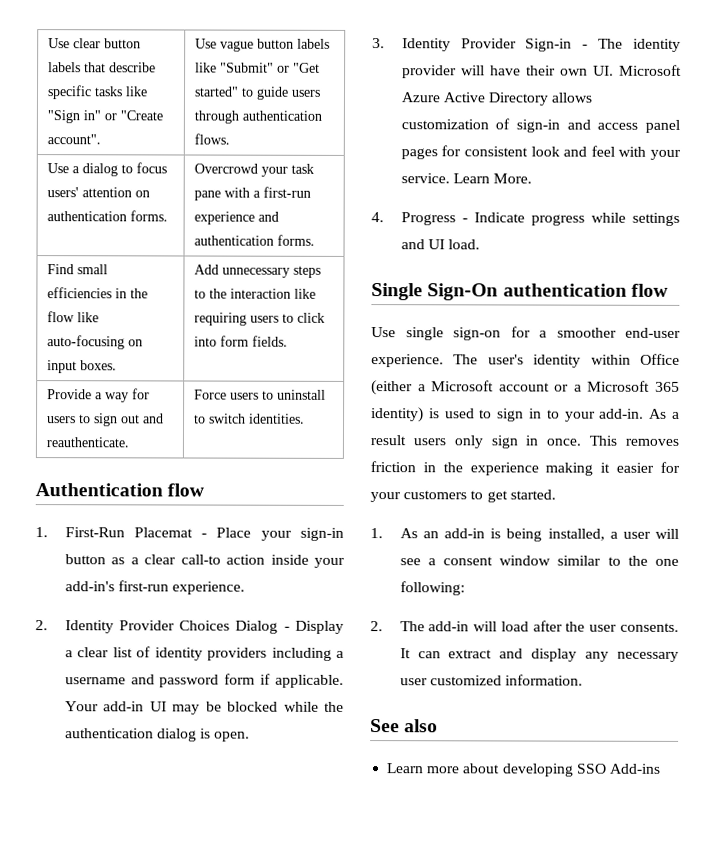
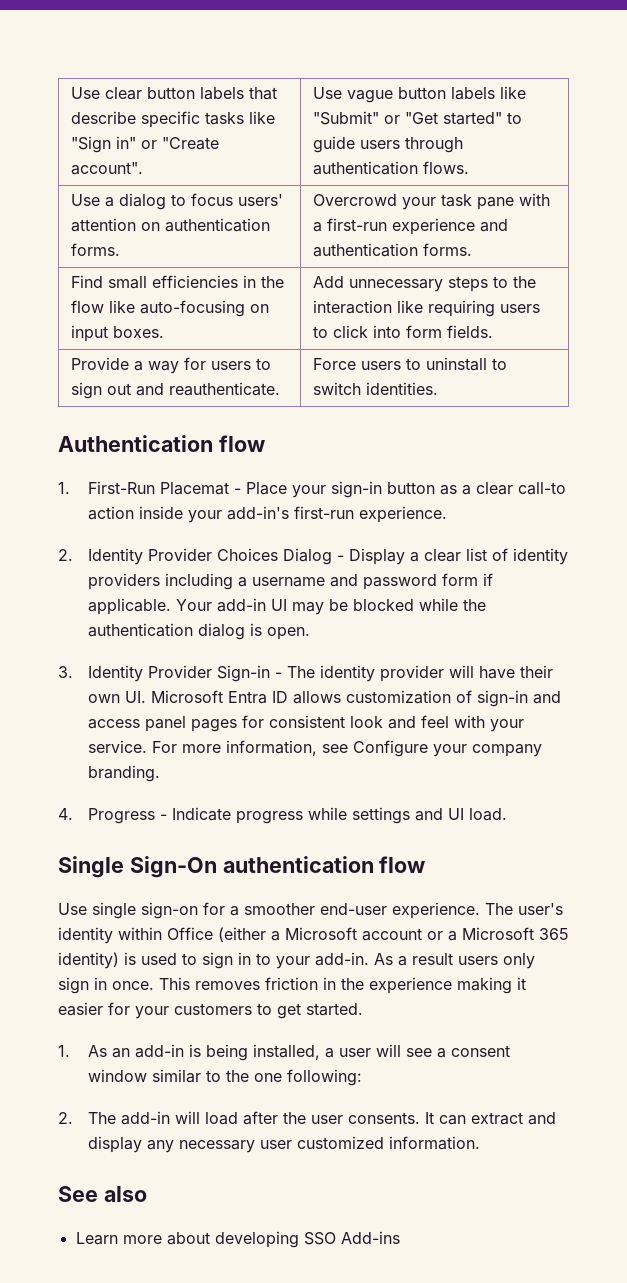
[400,92,550,106] Azure Active Directory -> [228,691,289,704] Entra ID
[452,173,533,184] Learn More. -> [152,740,543,757] [88,765,161,782] For more information, see Configure your company branding.

